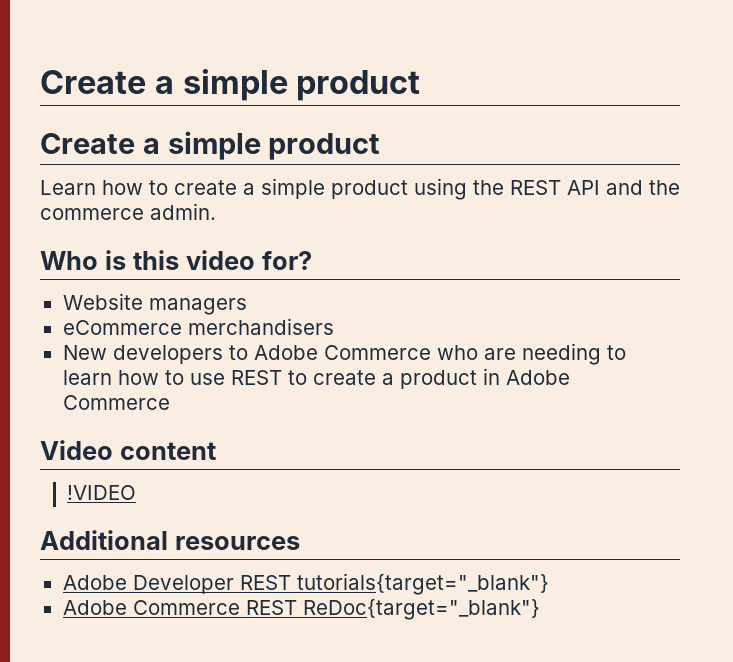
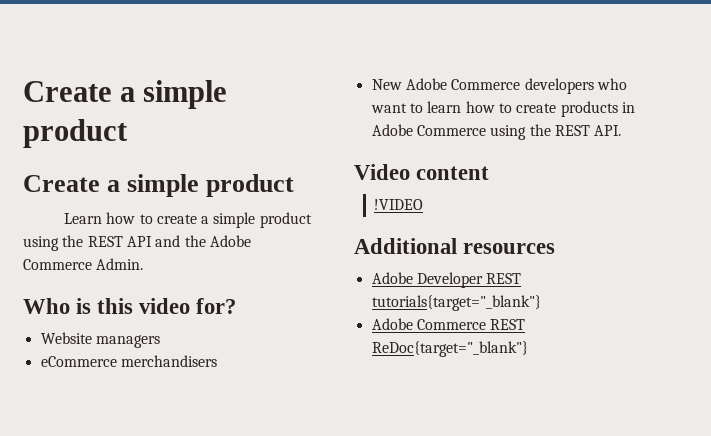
[40,203,216,220] commerce admin. -> [209,235,251,247] [23,258,144,270] Adobe Commerce Admin.
[112,343,626,365] [62,370,477,389] developers to Adobe Commerce who are needing to learn how to use REST to create a product -> [405,78,627,94] [370,101,618,117] Adobe Commerce developers who want to learn how to create products
(170, 402) none -> [490,124,622,140] using the REST API.

